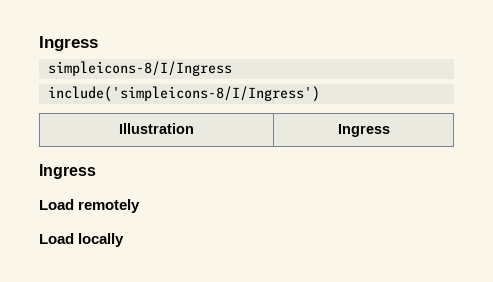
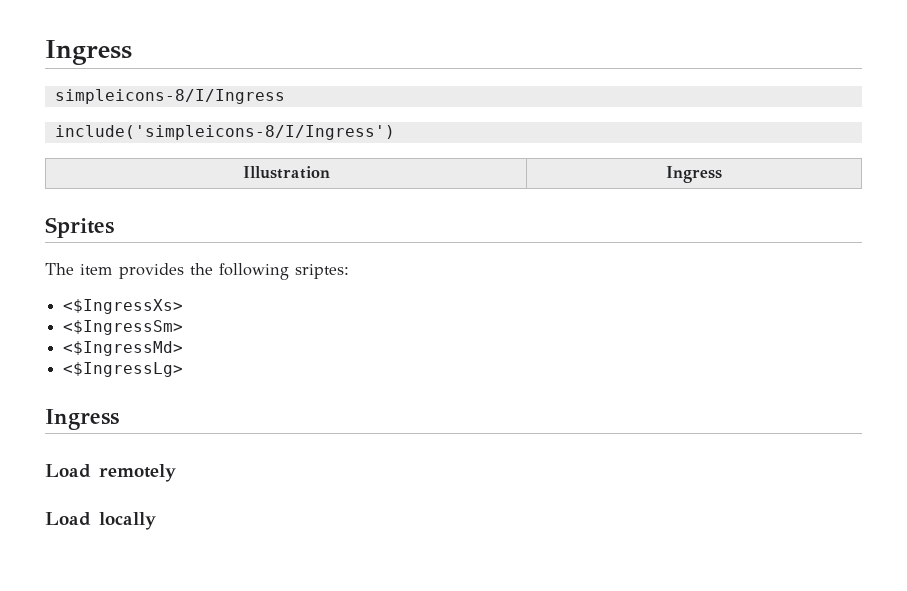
(390, 130) none -> [45,217,114,238] [45,263,349,280] [63,299,184,314] [63,320,184,335] [63,341,184,356] [63,362,184,377] // Sprites // The item provides the following sriptes: // <$IngressXs> // <$IngressSm> // <$IngressMd> // <$IngressLg>

